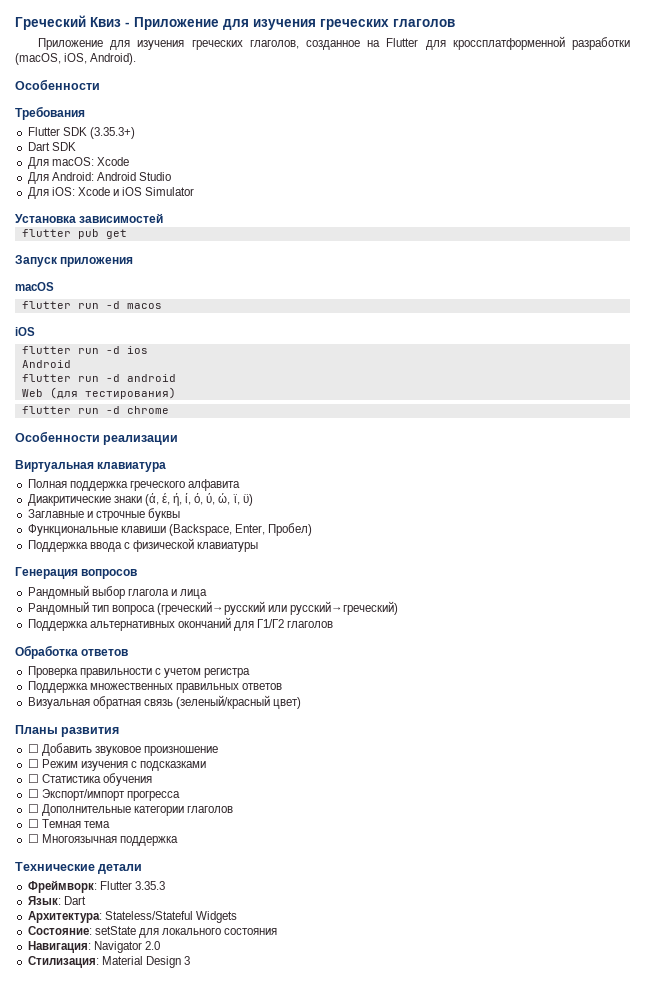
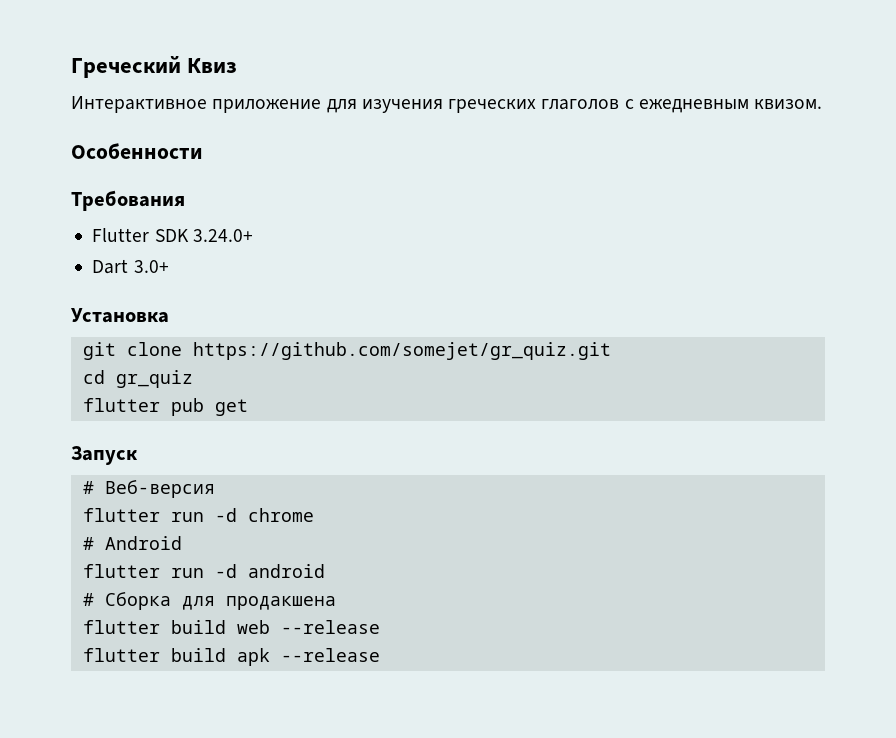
[125,17,219,30] - Приложение -> [71,96,322,113] // Интерактивное приложение
[37,36,630,50] [15,53,137,65] // Приложение для изучения греческих глаголов, созданное на Flutter для кроссплатформенной разработки (macOS, iOS, Android). -> [624,99,823,113] с ежедневным квизом.
[89,127,135,139] [27,142,76,151] [27,157,129,169] [27,172,171,184] [27,187,195,199] [15,213,164,223] (3.35.3+) // Dart SDK // Для macOS: Xcode // Для Android: Android Studio // Для iOS: Xcode и iOS Simulator // Установка зависимостей -> [192,229,253,242] [92,259,169,274] [71,308,169,323] [82,342,611,360] [82,370,193,388] 3.24.0+ // Dart 3.0+ // Установка // git clone https://github.com/somejet/gr_quiz.git // cd gr_quiz
[60,257,134,267] [15,282,54,291] [21,301,162,309] [15,327,35,336] [21,346,148,354] приложения // macOS // flutter run -d macos // iOS // flutter run -d ios // -> [82,480,215,498] [82,508,314,522] [82,537,94,550] // # Веб-версия // flutter run -d chrome // #
[21,387,176,399] [21,406,169,414] [15,431,179,445] [15,460,167,472] [27,479,240,491] [27,493,253,506] [27,508,180,521] [27,523,313,536] [27,538,259,552] [15,567,138,579] [27,585,208,599] [27,601,399,615] [27,617,334,631] [15,645,129,659] [27,666,251,678] [27,681,282,693] [27,695,302,709] [15,725,120,737] [27,743,218,756] [27,759,207,771] [27,773,152,786] [27,789,180,801] [27,804,233,816] [27,819,110,828] [27,834,178,846] [15,862,143,874] [27,880,165,893] [27,896,86,905] [27,911,237,923] [27,926,278,938] [27,941,160,953] [27,956,190,968] Web (для тестирования) // flutter run -d chrome // Особенности реализации // Виртуальная клавиатура // Полная поддержка греческого алфавита // Диакритические знаки (ά, έ, ή, ί, ό, ύ, ώ, ϊ, ϋ) // Заглавные и строчные буквы // Функциональные клавиши (Backspace, Enter, Пробел) // Поддержка ввода с физической клавиатуры // Генерация вопросов // Рандомный выбор глагола и лица // Рандомный тип вопроса (греческий→русский или русский→греческий) // Поддержка альтернативных окончаний для Γ1/Γ2 глаголов // Обработка ответов // Проверка правильности с учетом регистра // Поддержка множественных правильных ответов // Визуальная обратная связь (зеленый/красный цвет) // Планы развития // ☐ Добавить звуковое произношение // ☐ Режим изучения с подсказками // ☐ Статистика обучения // ☐ Экспорт/импорт прогресса // ☐ Дополнительные категории глаголов // ☐ Темная тема // ☐ Многоязычная поддержка // Технические детали // Фреймворк: Flutter 3.35.3 // Язык: Dart // Архитектура: Stateless/Stateful Widgets // Состояние: setState для локального состояния // Навигация: Navigator 2.0 // Стилизация: Material Design 3 -> [82,592,336,610] [82,620,380,634] [82,648,380,666] # Сборка для продакшена // flutter build web --release // flutter build apk --release

